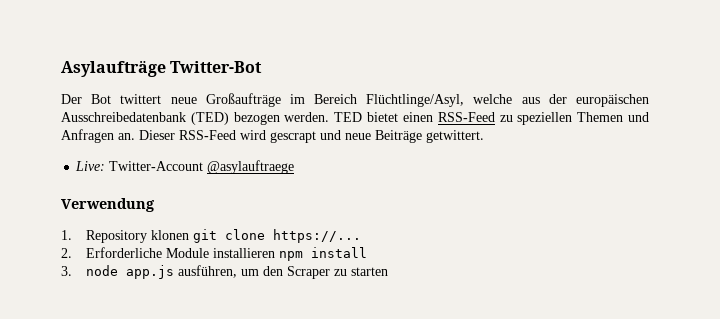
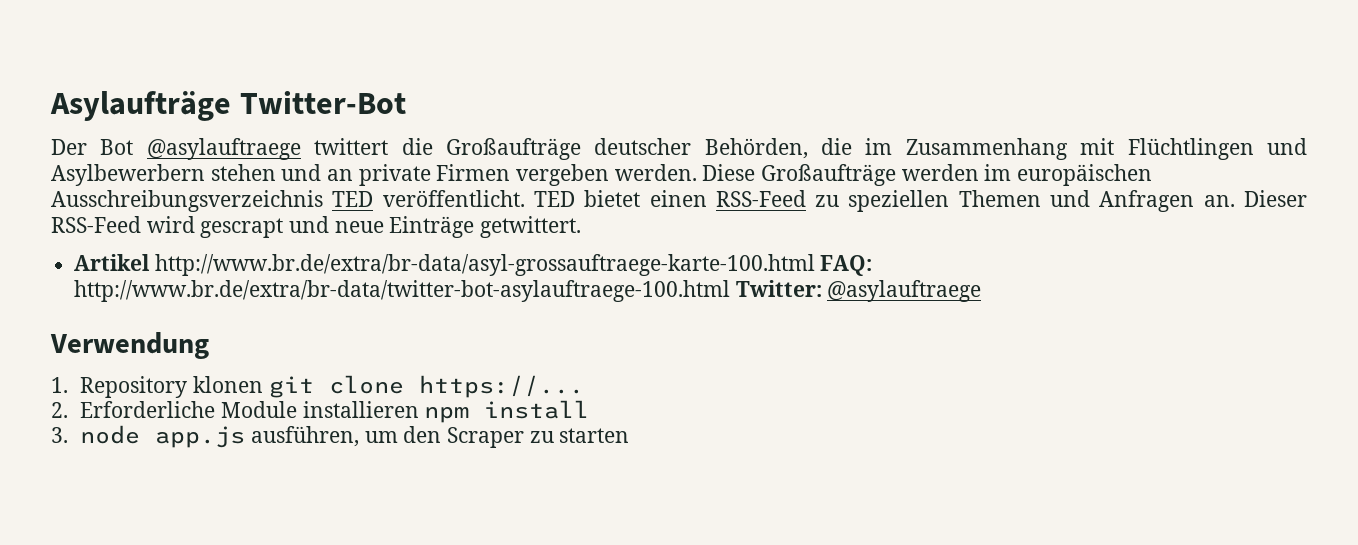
[120,93,649,107] [61,112,330,125] twittert neue Großaufträge im Bereich Flüchtlinge/Asyl, welche aus der europäischen Ausschreibedatenbank (TED) bezogen werden. -> [146,138,1307,160] [51,164,1153,186] [51,190,525,212] @asylauftraege twittert die Großaufträge deutscher Behörden, die im Zusammenhang mit Flüchtlingen und Asylbewerbern stehen und an private Firmen vergeben werden. Diese Großaufträge werden im europäischen Ausschreibungsverzeichnis TED veröffentlicht.
[375,130,422,143] Beiträge -> [389,216,475,238] Einträge
[75,161,204,171] Live: Twitter-Account -> [74,254,873,276] [74,280,822,302] Artikel http://www.br.de/extra/br-data/asyl-grossauftraege-karte-100.html FAQ: http://www.br.de/extra/br-data/twitter-bot-asylauftraege-100.html Twitter:

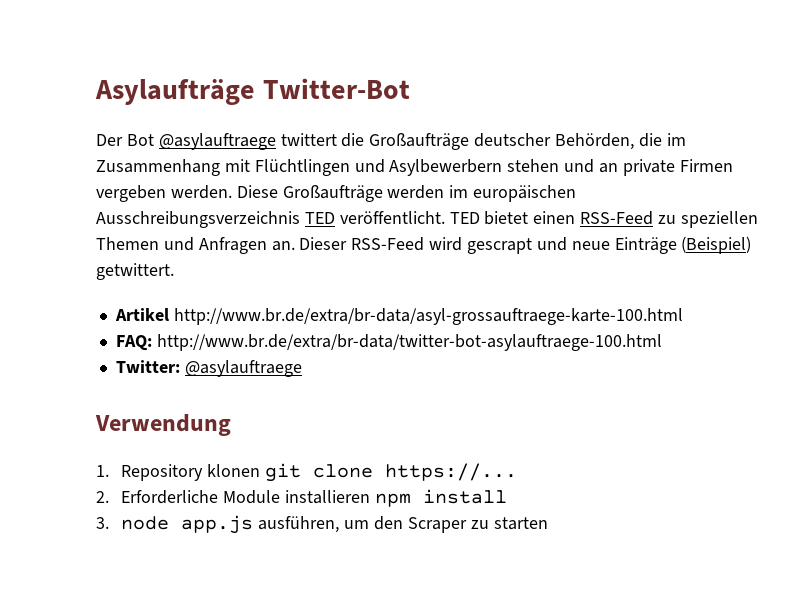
(475, 227) none -> [681,236,752,254] (Beispiel)
(815, 265) none -> (683, 316) //
(731, 291) none -> (662, 342) //

